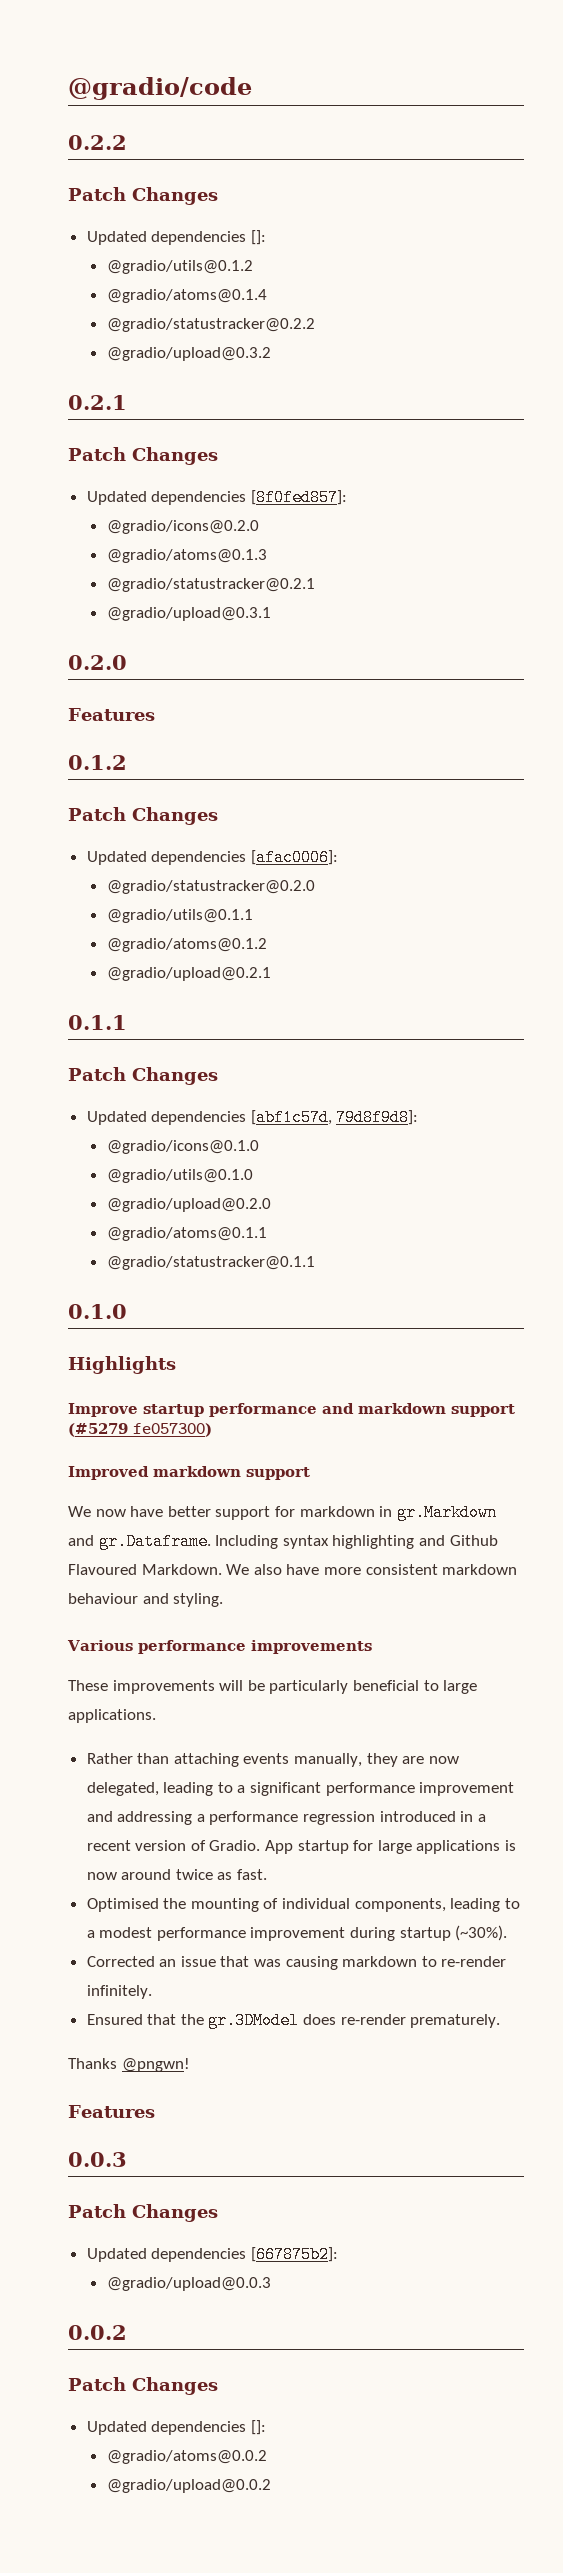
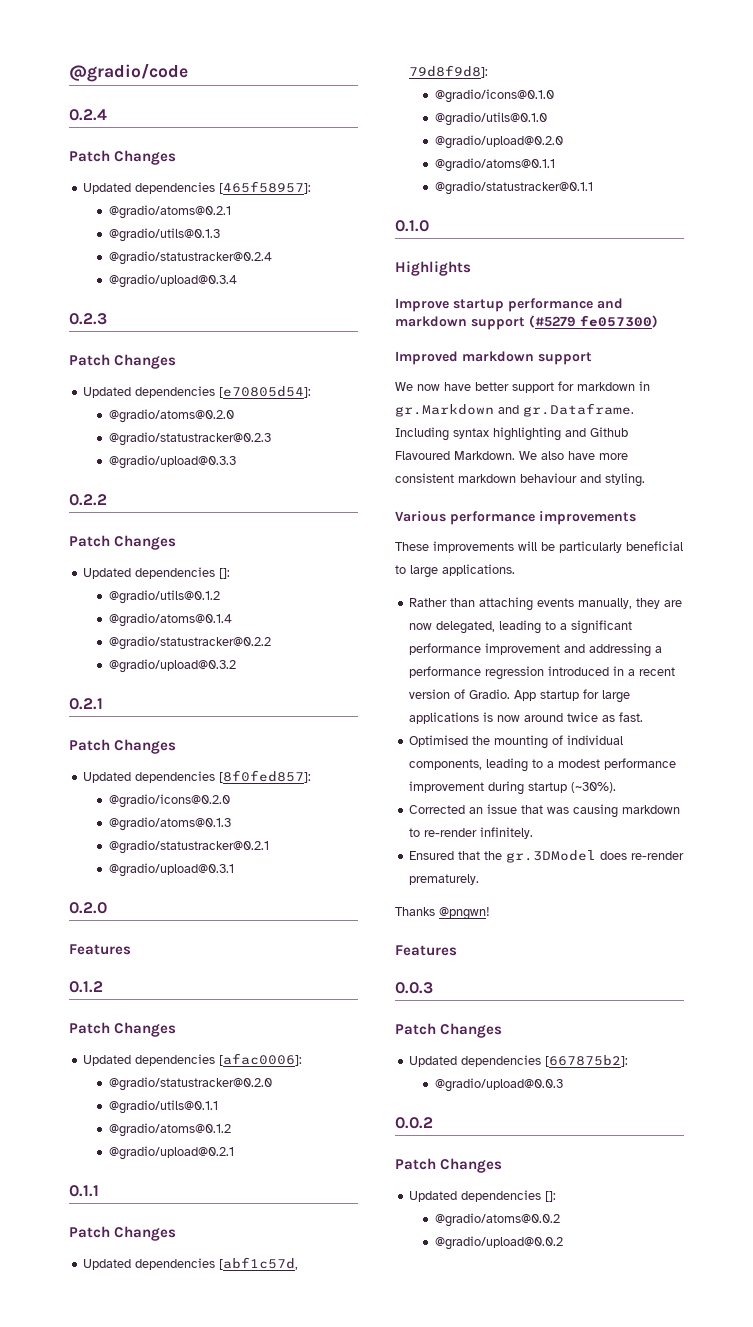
(252, 88) none -> [69,109,107,121] [69,150,177,165] [83,181,312,194] [108,205,231,219] [108,228,220,242] [108,251,272,265] [108,274,237,288] [69,313,107,325] [69,354,177,369] [83,386,312,398] [108,409,234,423] [108,432,271,446] [108,455,236,469] // 0.2.4 // Patch Changes // Updated dependencies [465f58957]: // @gradio/atoms@0.2.1 // @gradio/utils@0.1.3 // @gradio/statustracker@0.2.4 // @gradio/upload@0.3.4 // 0.2.3 // Patch Changes // Updated dependencies [e70805d54]: // @gradio/atoms@0.2.0 // @gradio/statustracker@0.2.3 // @gradio/upload@0.3.3

